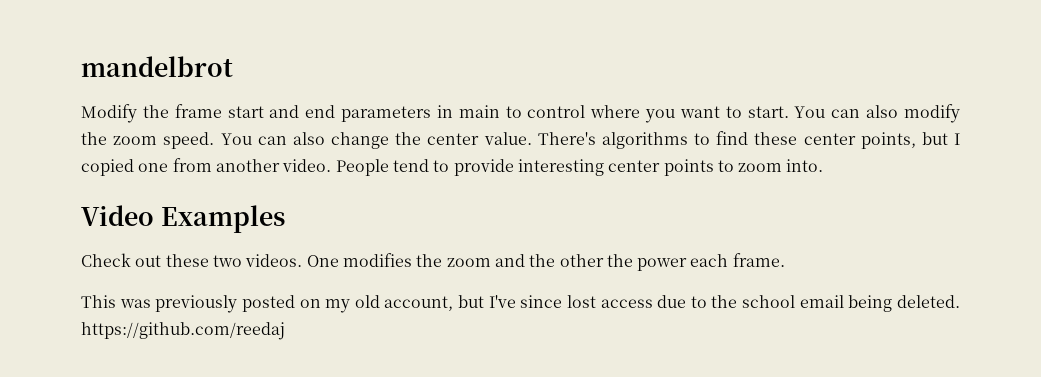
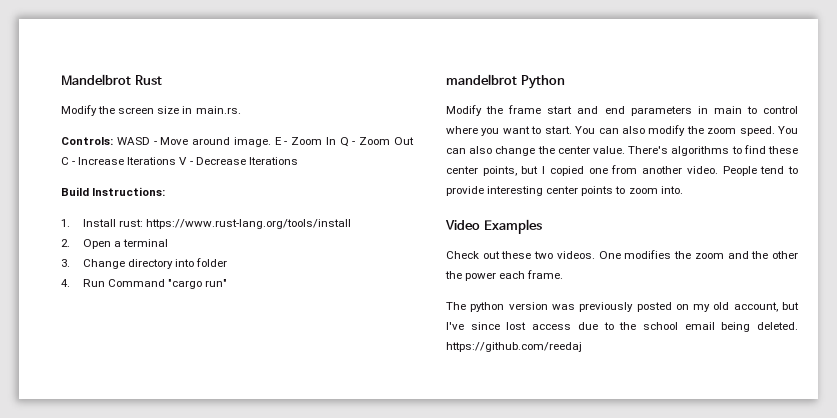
(81, 66) none -> [61,74,162,85] [61,105,241,116] [61,137,415,147] [61,157,298,165] [61,187,166,196] [61,219,352,229] [61,239,169,249] [61,258,228,269] [61,279,228,289] Mandelbrot Rust // Modify the screen size in main.rs. // Controls: WASD - Move around image. E - Zoom In Q - Zoom Out C - Increase Iterations V - Decrease Iterations // Build Instructions: // 1. Install rust: https://www.rust-lang.org/tools/install // 2. Open a terminal // 3. Change directory into folder // 4. Run Command "cargo run" //
(233, 66) none -> [520,75,565,89] Python
[81,295,116,308] This -> [446,302,548,312] The python version

